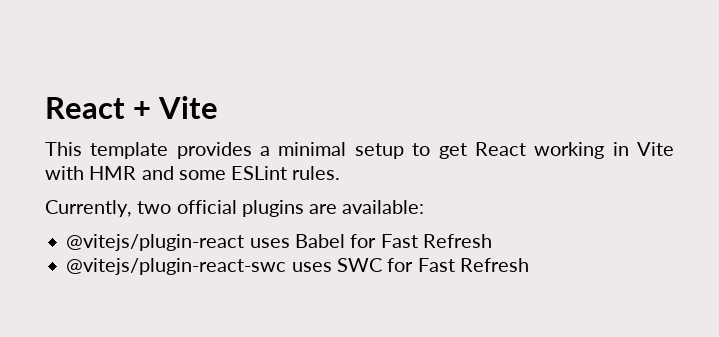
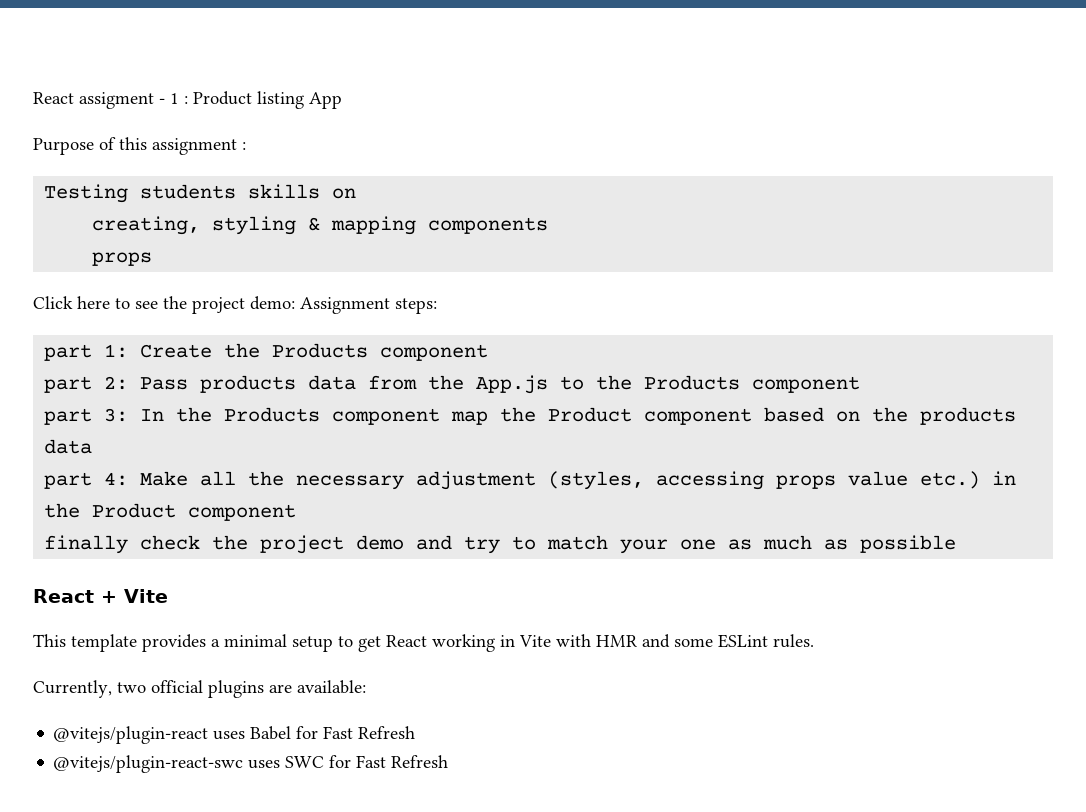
[45,97,125,119] React -> [33,91,342,109] [33,137,246,155] [44,184,357,203] [92,216,549,235] [92,252,153,266] [33,296,437,314] [44,343,489,361] [44,375,861,394] [44,407,1017,425] [44,439,93,454] [44,471,1017,490] [44,503,297,521] [44,535,957,554] [33,589,94,603] React assigment - 1 : Product listing App // Purpose of this assignment : // Testing students skills on // creating, styling & mapping components // props // Click here to see the project demo: Assignment steps: // part 1: Create the Products component // part 2: Pass products data from the App.js to the Products component // part 3: In the Products component map the Product component based on the products data // part 4: Make all the necessary adjustment (styles, accessing props value etc.) in the Product component // finally check the project demo and try to match your one as much as possible // React

